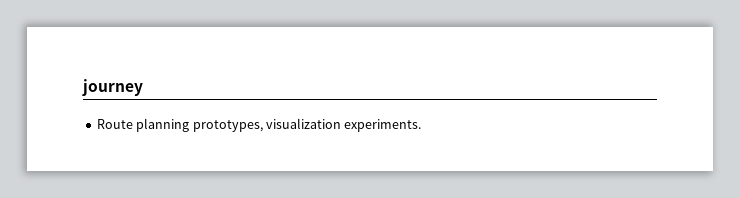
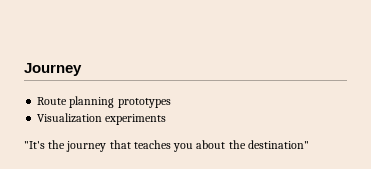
[82,79,143,96] journey -> [24,63,82,76] Journey
[192,118,422,132] prototypes, visualization experiments. -> [117,98,171,108] [37,113,167,125] [24,140,309,152] prototypes // Visualization experiments // "It's the journey that teaches you about the destination"

